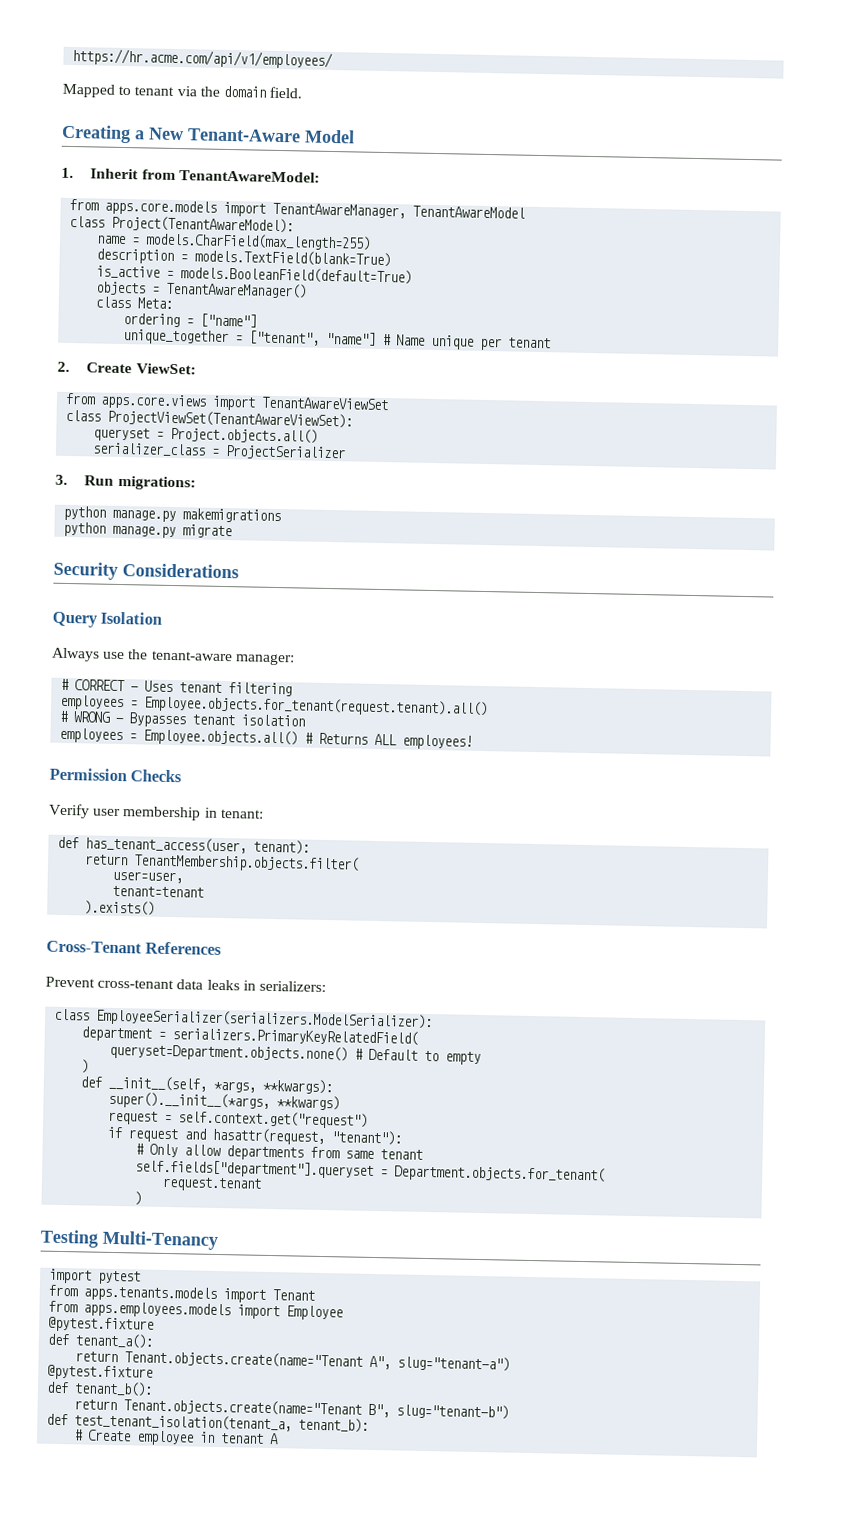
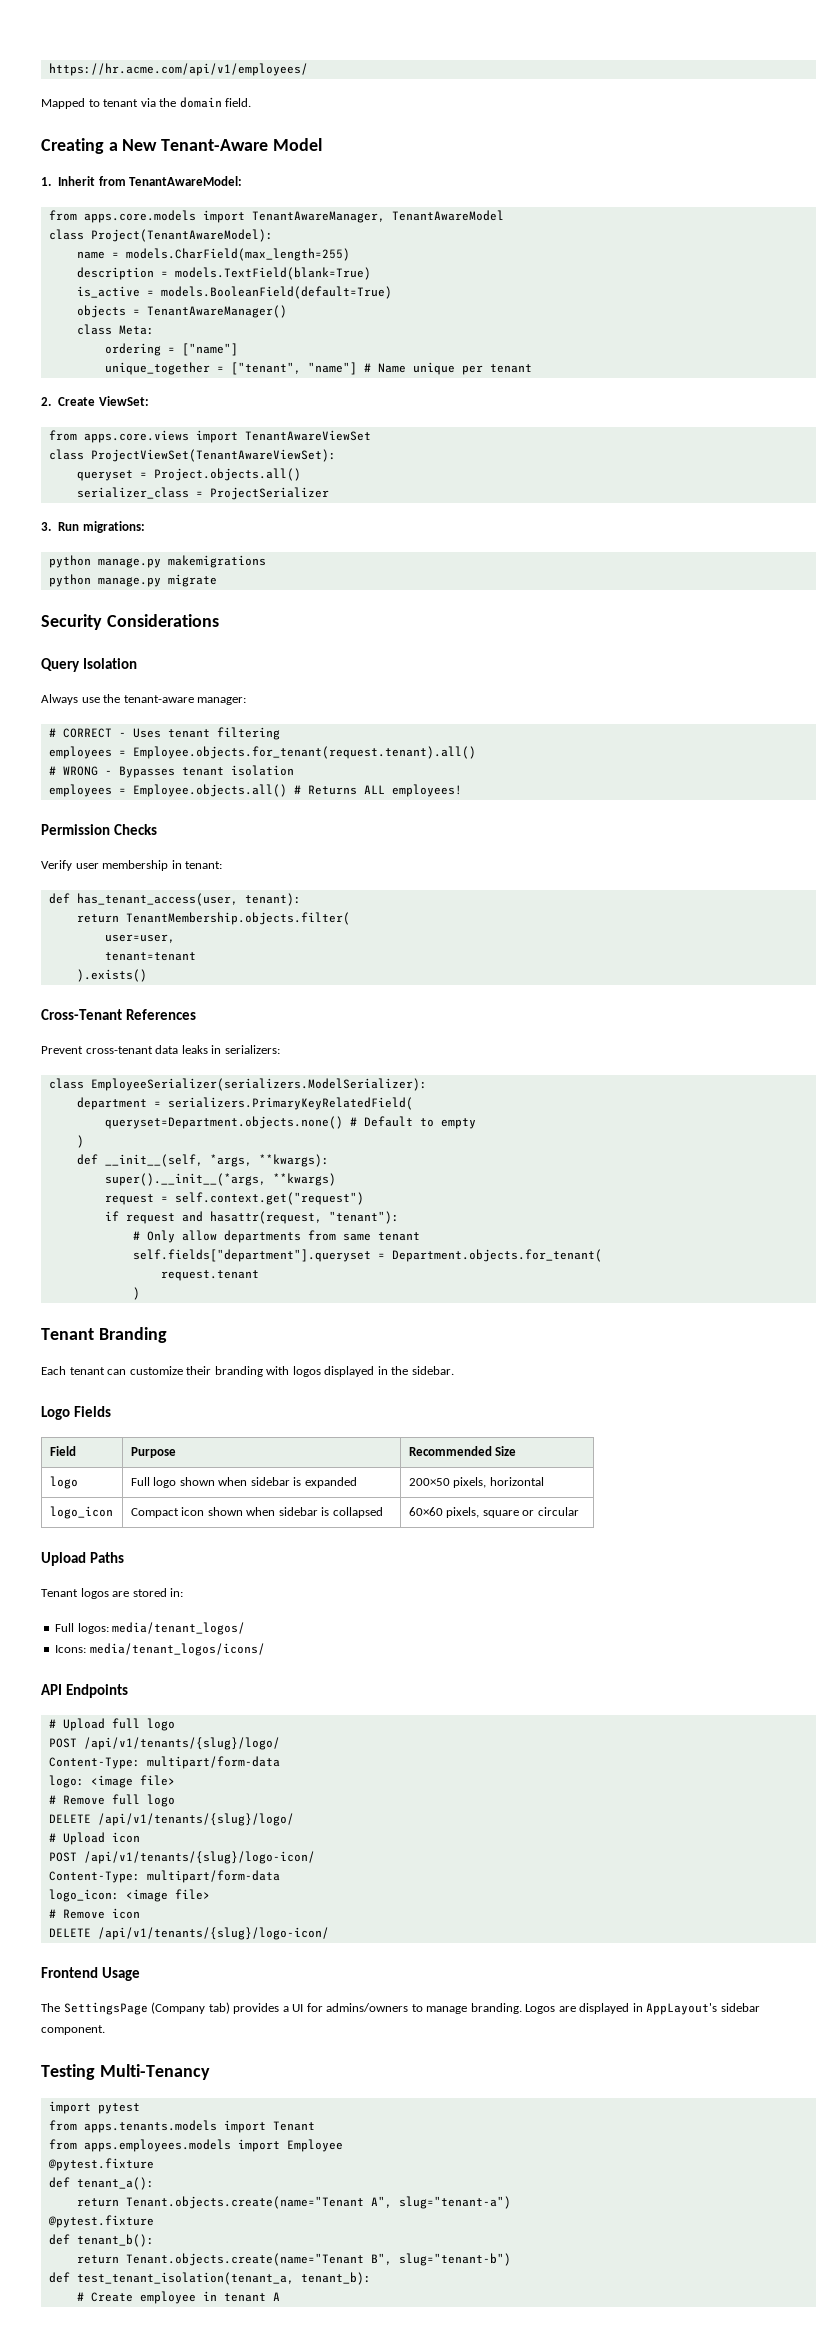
(143, 1198) none -> [41,1327,167,1343] [41,1366,454,1377] [41,1406,112,1420] [49,1446,76,1456] [130,1447,176,1458] [408,1446,517,1456] [49,1476,78,1489] [130,1477,358,1488] [408,1477,544,1488] [49,1506,113,1519] [130,1507,384,1518] [408,1507,579,1518] [41,1552,125,1566] [41,1588,184,1599] [55,1622,246,1635] [55,1643,265,1656] [41,1684,129,1698] [48,1718,175,1731] [48,1737,280,1750] [48,1756,280,1769] [48,1775,175,1788] [48,1794,175,1807] [48,1813,294,1826] [48,1832,140,1845] [48,1851,315,1864] [48,1870,280,1883] [48,1889,210,1902] [48,1908,140,1919] [48,1927,329,1940] [41,1967,141,1981] [41,2002,760,2015] [41,2025,105,2035] // Tenant Branding // Each tenant can customize their branding with logos displayed in the sidebar. // Logo Fields // Field | Purpose | Recommended Size // logo | Full logo shown when sidebar is expanded | 200×50 pixels, horizontal // logo_icon | Compact icon shown when sidebar is collapsed | 60×60 pixels, square or circular // Upload Paths // Tenant logos are stored in: // Full logos: media/tenant_logos/ // Icons: media/tenant_logos/icons/ // API Endpoints // # Upload full logo // POST /api/v1/tenants/{slug}/logo/ // Content-Type: multipart/form-data // logo: <image file> // # Remove full logo // DELETE /api/v1/tenants/{slug}/logo/ // # Upload icon // POST /api/v1/tenants/{slug}/logo-icon/ // Content-Type: multipart/form-data // logo_icon: <image file> // # Remove icon // DELETE /api/v1/tenants/{slug}/logo-icon/ // Frontend Usage // The SettingsPage (Company tab) provides a UI for admins/owners to manage branding. Logos are displayed in AppLayout's sidebar component.

